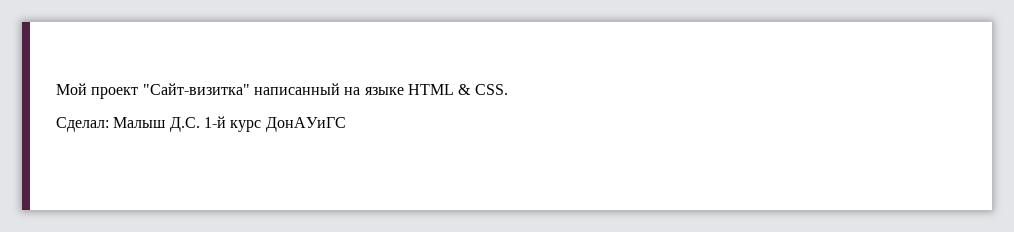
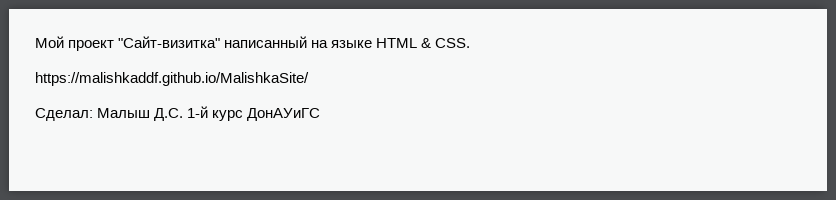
(508, 89) none -> [35,72,309,86] // https://malishkaddf.github.io/MalishkaSite/

